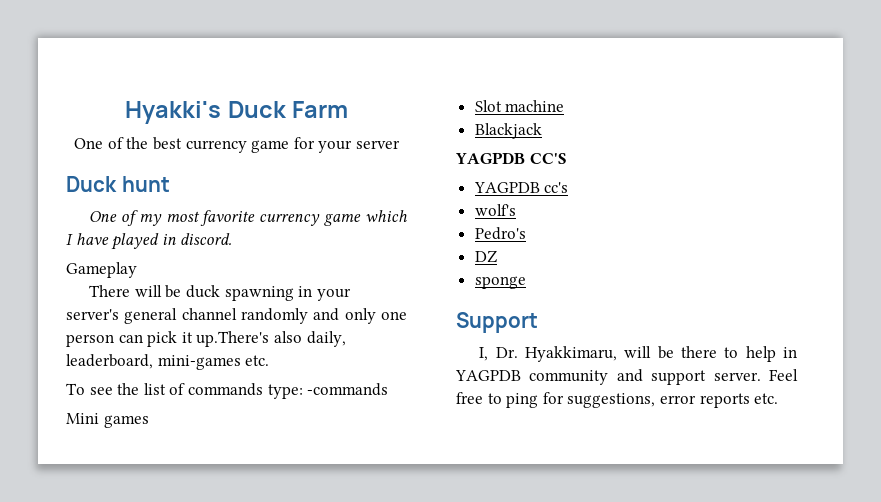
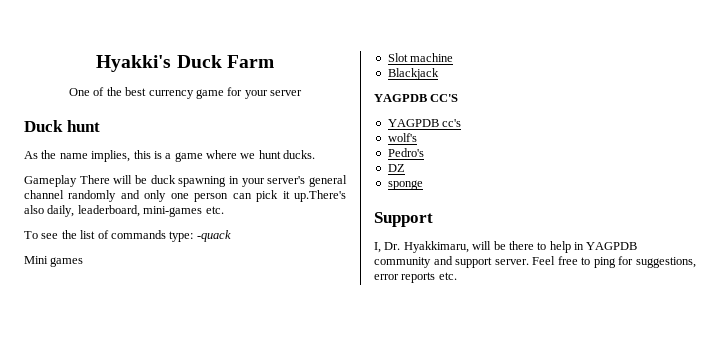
[89,210,407,226] [66,233,233,250] One of my most favorite currency game which I have played in discord. -> [24,150,316,162] As the name implies, this is a game where we hunt ducks.
(137, 270) // -> (77, 181) none
[307,383,389,396] -commands -> [196,230,231,242] -quack

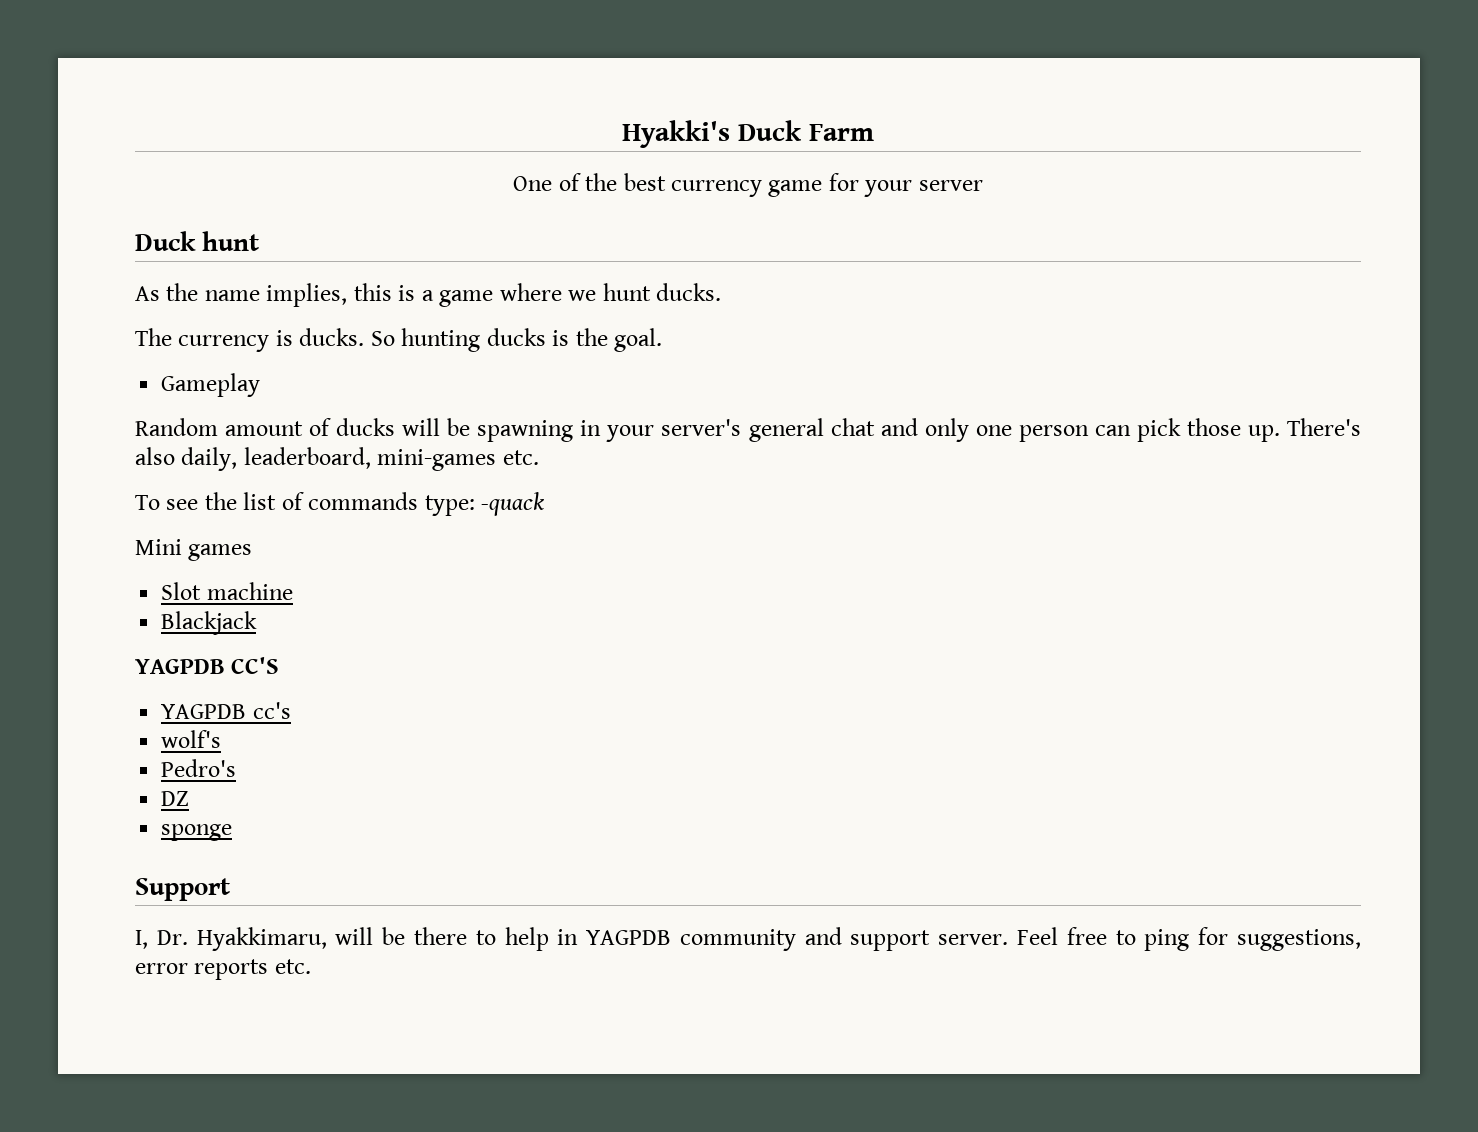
[24,175,176,187] Gameplay There will be duck -> [135,328,663,352] [161,373,261,397] [135,418,471,436] The currency is ducks. So hunting ducks is the goal. // Gameplay // Random amount of ducks will be
[24,190,117,202] channel randomly -> [830,418,875,436] chat
[282,190,347,202] it up.There's -> [1186,418,1361,442] those up. There's

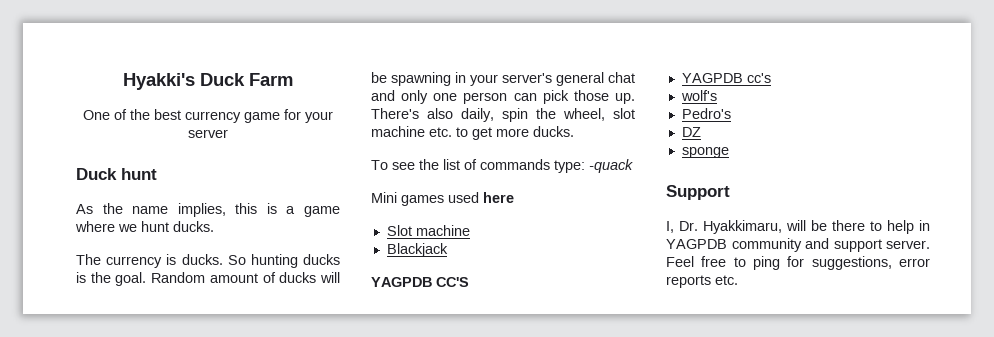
[161,373,261,397] // Gameplay // -> (147, 279) none
[243,447,539,471] leaderboard, mini-games etc. -> [502,108,635,122] [371,126,574,140] spin the wheel, slot machine etc. to get more ducks.
(253, 552) none -> [448,192,514,203] used here

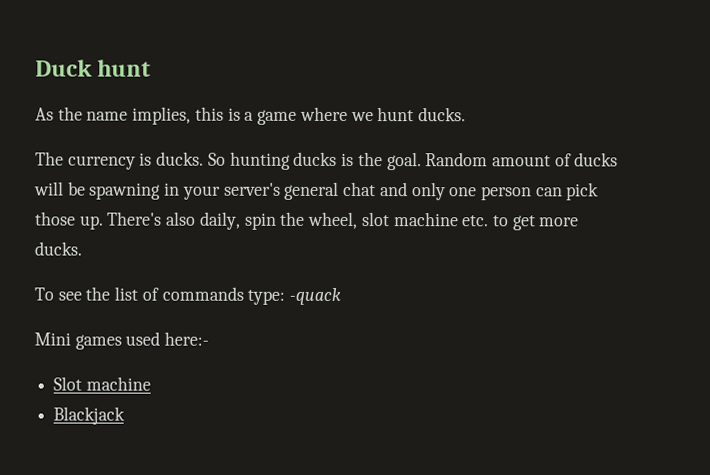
[123,73,293,90] [83,109,333,123] [188,129,228,138] Hyakki's Duck Farm // One of the best currency game for your server // -> (35, 68) none
[483,192,514,203] here -> [164,331,210,346] here:-
[371,277,469,287] [681,73,771,83] [680,90,717,101] [681,108,731,119] [681,127,701,137] [681,147,729,158] [666,185,730,200] [666,220,930,234] [666,238,930,252] [666,256,930,270] [666,275,738,288] // YAGPDB CC'S // YAGPDB cc's // wolf's // Pedro's // DZ // sponge // Support // I, Dr. Hyakkimaru, will be there to help in YAGPDB community and support server. Feel free to ping for suggestions, error reports etc. -> (126, 415) none

